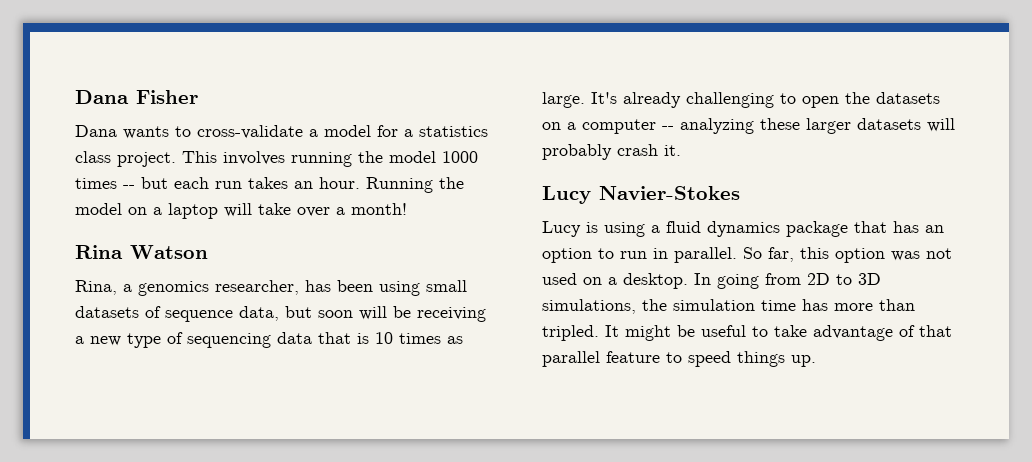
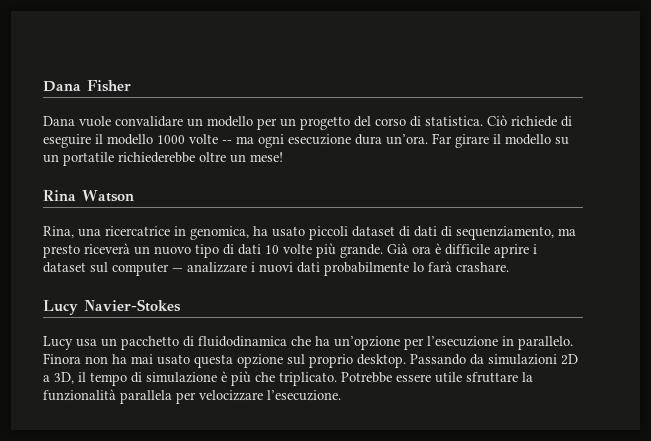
[123,125,488,139] [75,151,478,167] [75,177,464,193] [75,203,407,219] [75,245,208,259] [75,280,467,296] [75,306,486,322] [75,332,463,348] [542,92,940,108] [542,118,955,134] [542,144,681,160] [542,186,740,204] [542,221,944,237] [542,247,952,263] [542,273,881,289] [542,299,915,314] [542,325,952,341] [542,351,816,367] wants to cross-validate a model for a statistics class project. This involves running the model 1000 times -- but each run takes an hour. Running the model on a laptop will take over a month! // Rina Watson // Rina, a genomics researcher, has been using small datasets of sequence data, but soon will be receiving a new type of sequencing data that is 10 times as large. It's already challenging to open the datasets on a computer -- analyzing these larger datasets will probably crash it. // Lucy Navier-Stokes // Lucy is using a fluid dynamics package that has an option to run in parallel. So far, this option was not used on a desktop. In going from 2D to 3D simulations, the simulation time has more than tripled. It might be useful to take advantage of that parallel feature to speed things up. -> [79,115,572,130] [43,133,569,148] [43,152,283,166] [43,190,134,202] [43,226,576,240] [43,243,537,258] [43,261,509,276] [43,299,181,315] [43,336,573,350] [43,353,578,368] [43,371,533,386] [43,389,341,404] vuole convalidare un modello per un progetto del corso di statistica. Ciò richiede di eseguire il modello 1000 volte -- ma ogni esecuzione dura un’ora. Far girare il modello su un portatile richiederebbe oltre un mese! // Rina Watson // Rina, una ricercatrice in genomica, ha usato piccoli dataset di dati di sequenziamento, ma presto riceverà un nuovo tipo di dati 10 volte più grande. Già ora è difficile aprire i dataset sul computer — analizzare i nuovi dati probabilmente lo farà crashare. // Lucy Navier-Stokes // Lucy usa un pacchetto di fluidodinamica che ha un’opzione per l’esecuzione in parallelo. Finora non ha mai usato questa opzione sul proprio desktop. Passando da simulazioni 2D a 3D, il tempo di simulazione è più che triplicato. Potrebbe essere utile sfruttare la funzionalità parallela per velocizzare l’esecuzione.

